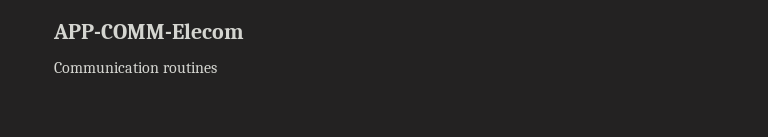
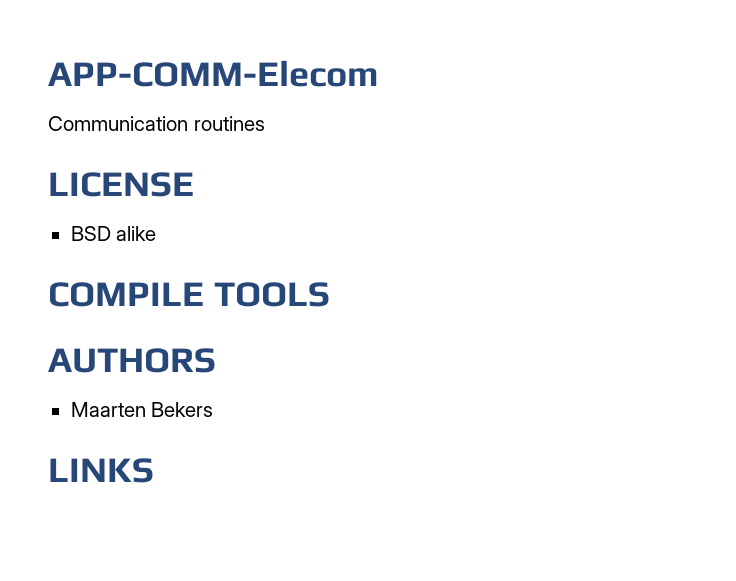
(218, 67) none -> [48,172,194,197] [70,226,157,241] [48,282,330,307] [48,348,216,373] [70,402,214,417] [48,458,154,483] // LICENSE // BSD alike // COMPILE TOOLS // AUTHORS // Maarten Bekers // LINKS

